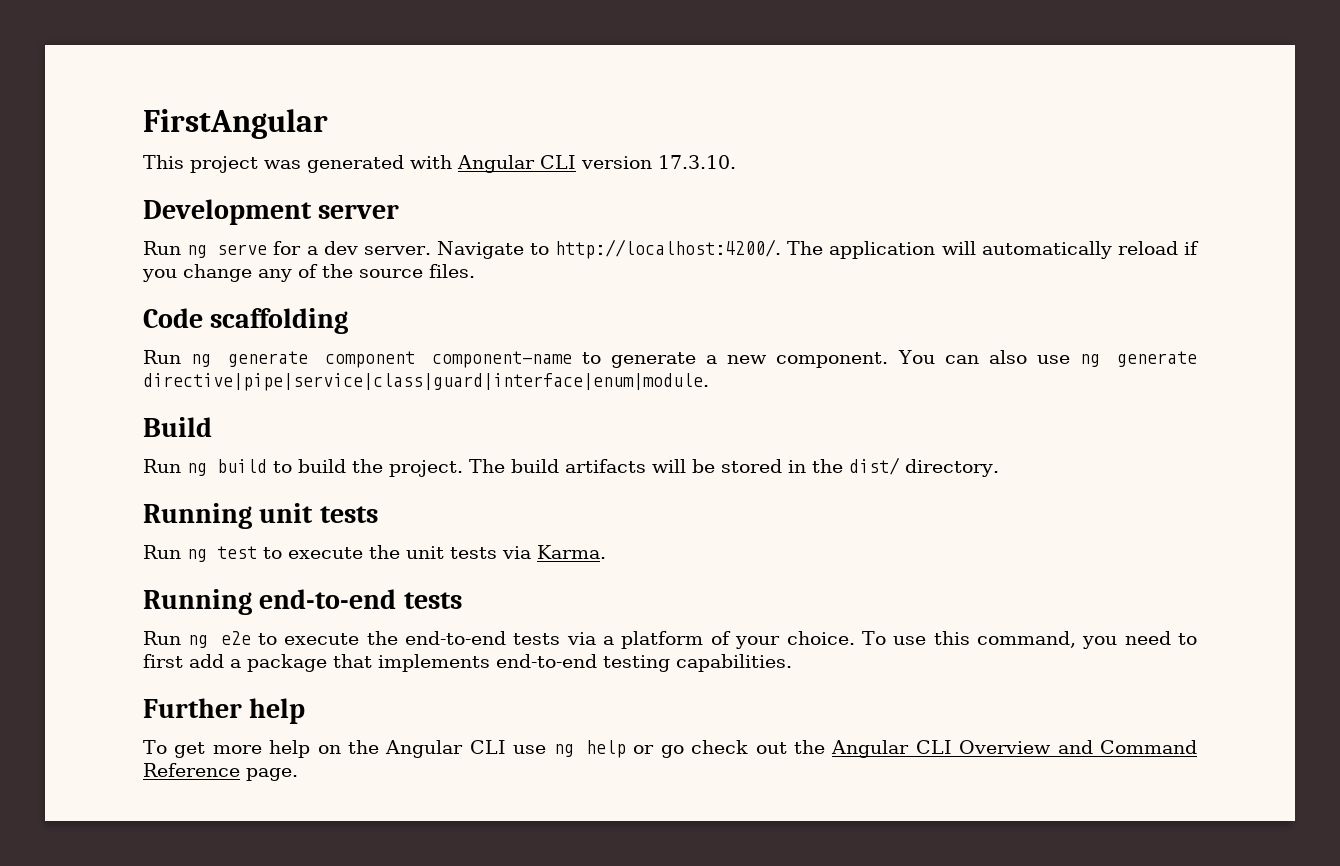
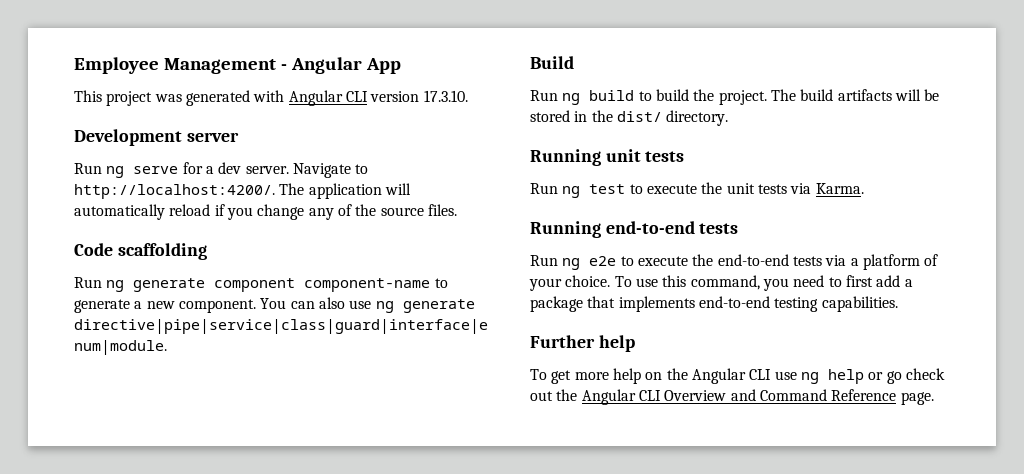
[143,109,328,139] FirstAngular -> [74,57,401,74] Employee Management - Angular App

